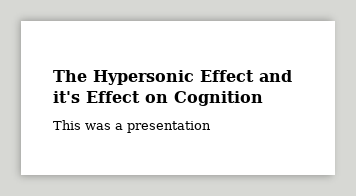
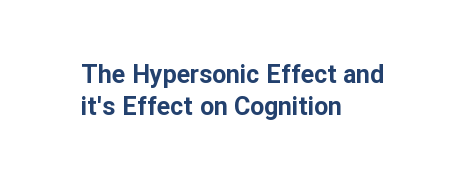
[53,120,211,133] // This was a presentation -> (343, 108) none

